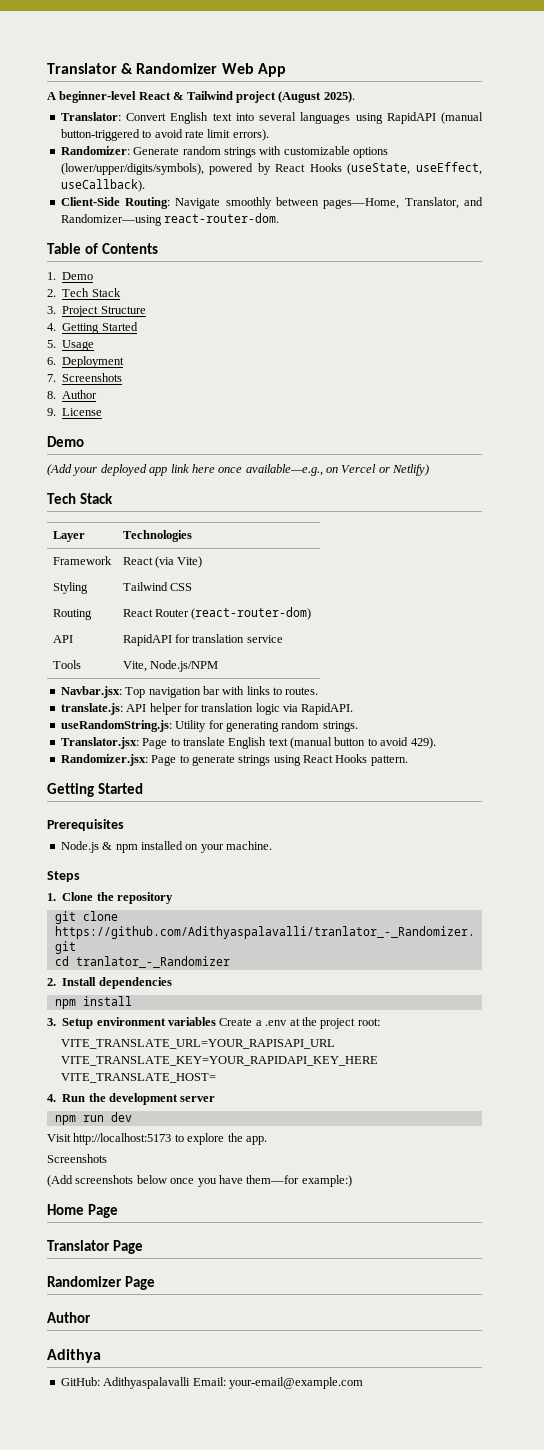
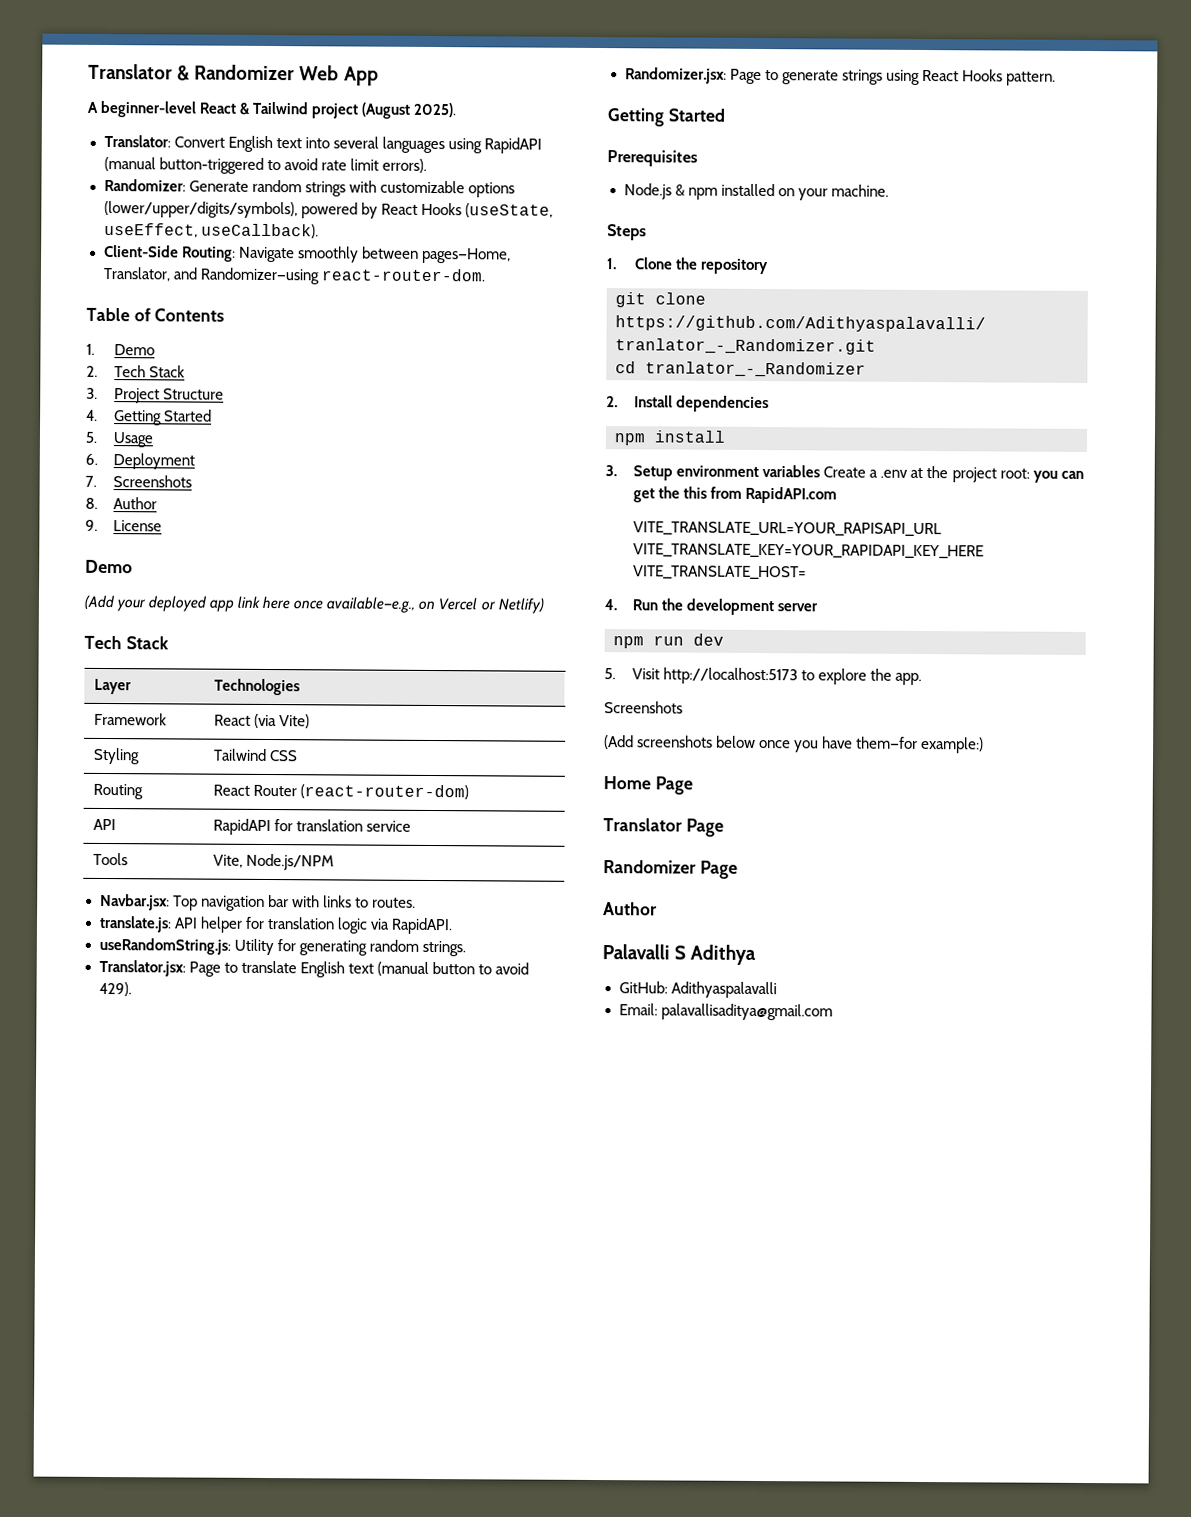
(380, 1022) none -> [1032,470,1084,483] [633,486,838,504] you can get the this from RapidAPI.com
(132, 1117) none -> [604,668,616,680] 5.
(91, 1317) none -> [602,944,687,960] Palavalli S
[192,1377,363,1389] Email: your-email@example.com -> [618,1003,833,1021] // Email: palavallisaditya@gmail.com

